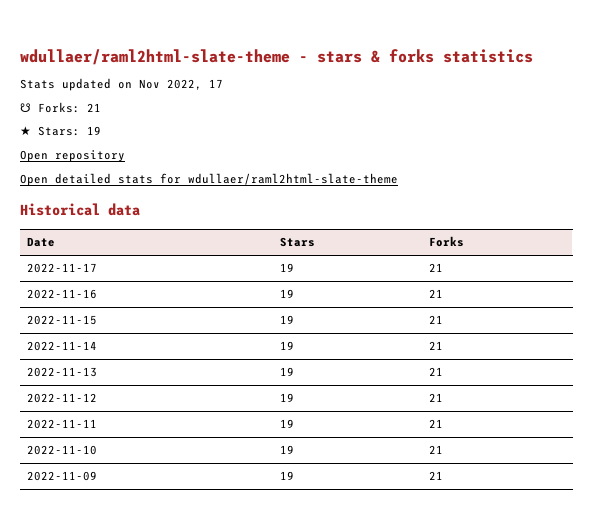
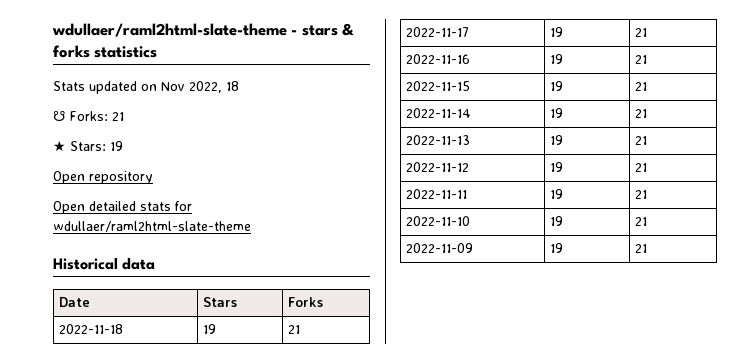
[209,79,223,88] 17 -> [226,81,239,91] 18
(464, 241) none -> [58,324,123,334] [202,324,216,334] [287,325,300,334] // 2022-11-18 | 19 | 21

